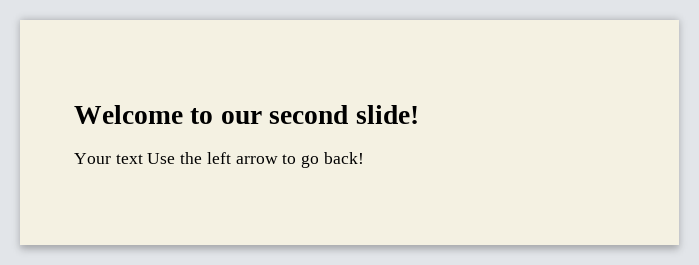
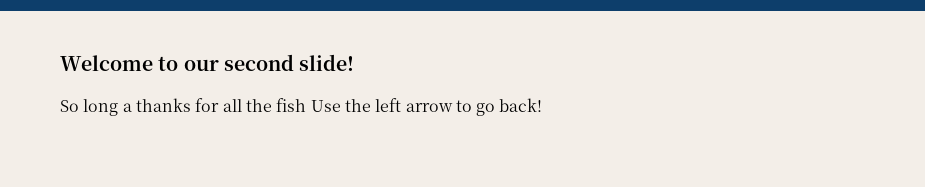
[74,153,143,164] Your text -> [60,98,307,116] So long a thanks for all the fish

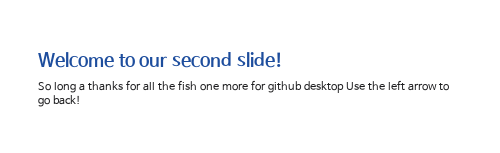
(307, 105) none -> [199,80,344,93] one more for github desktop

